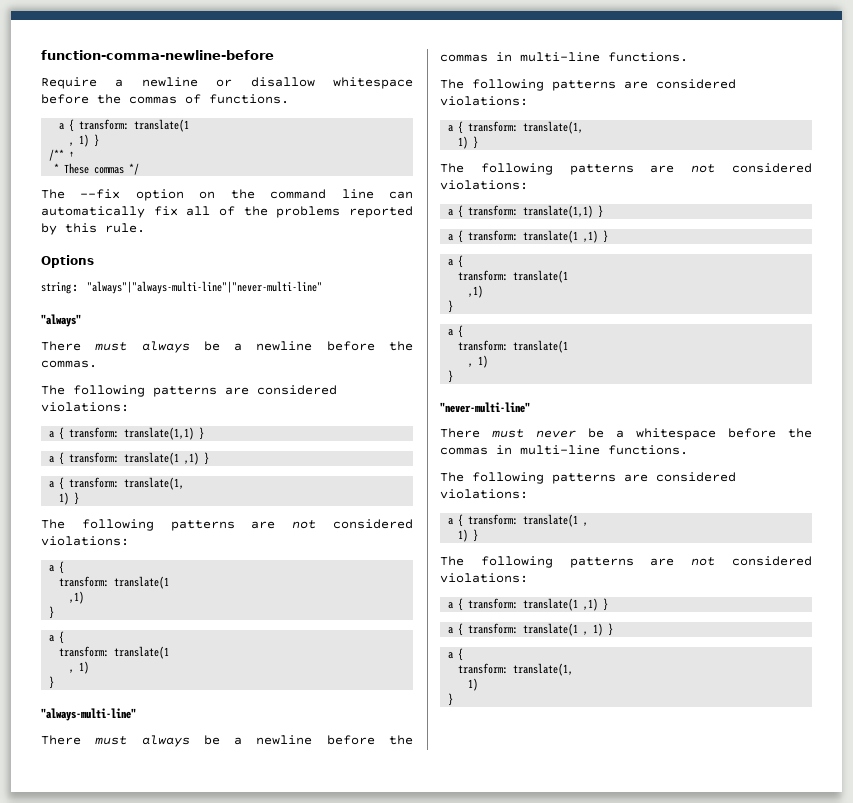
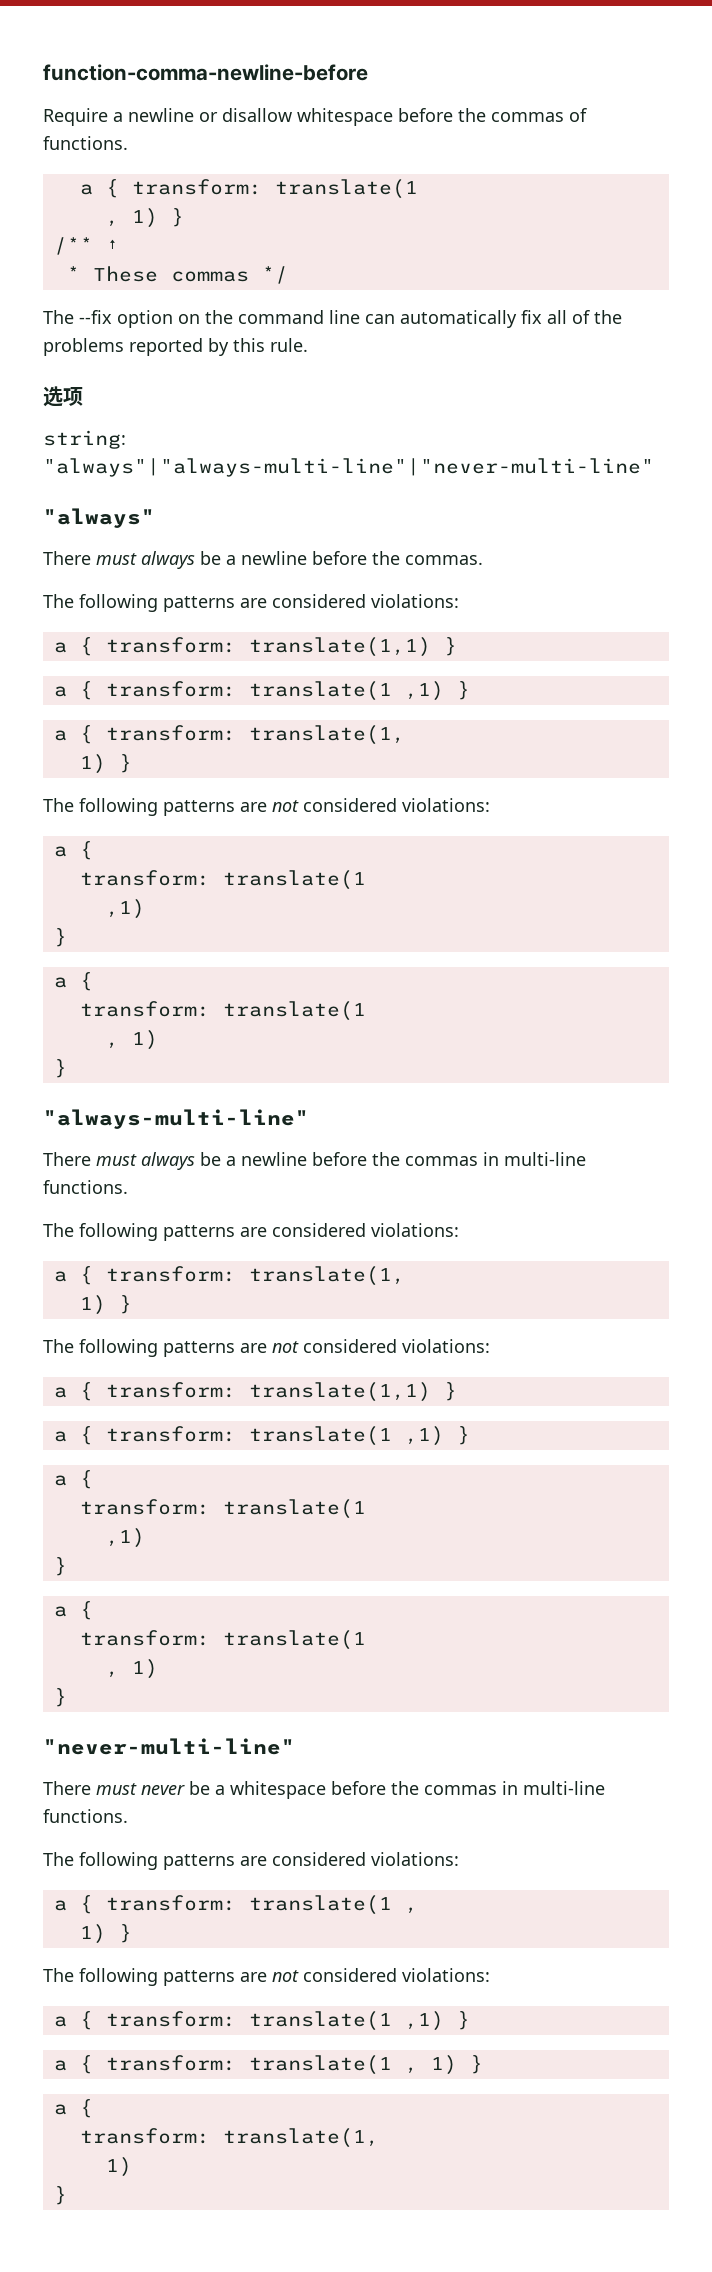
[41,255,94,268] Options -> [43,386,83,407] 选项

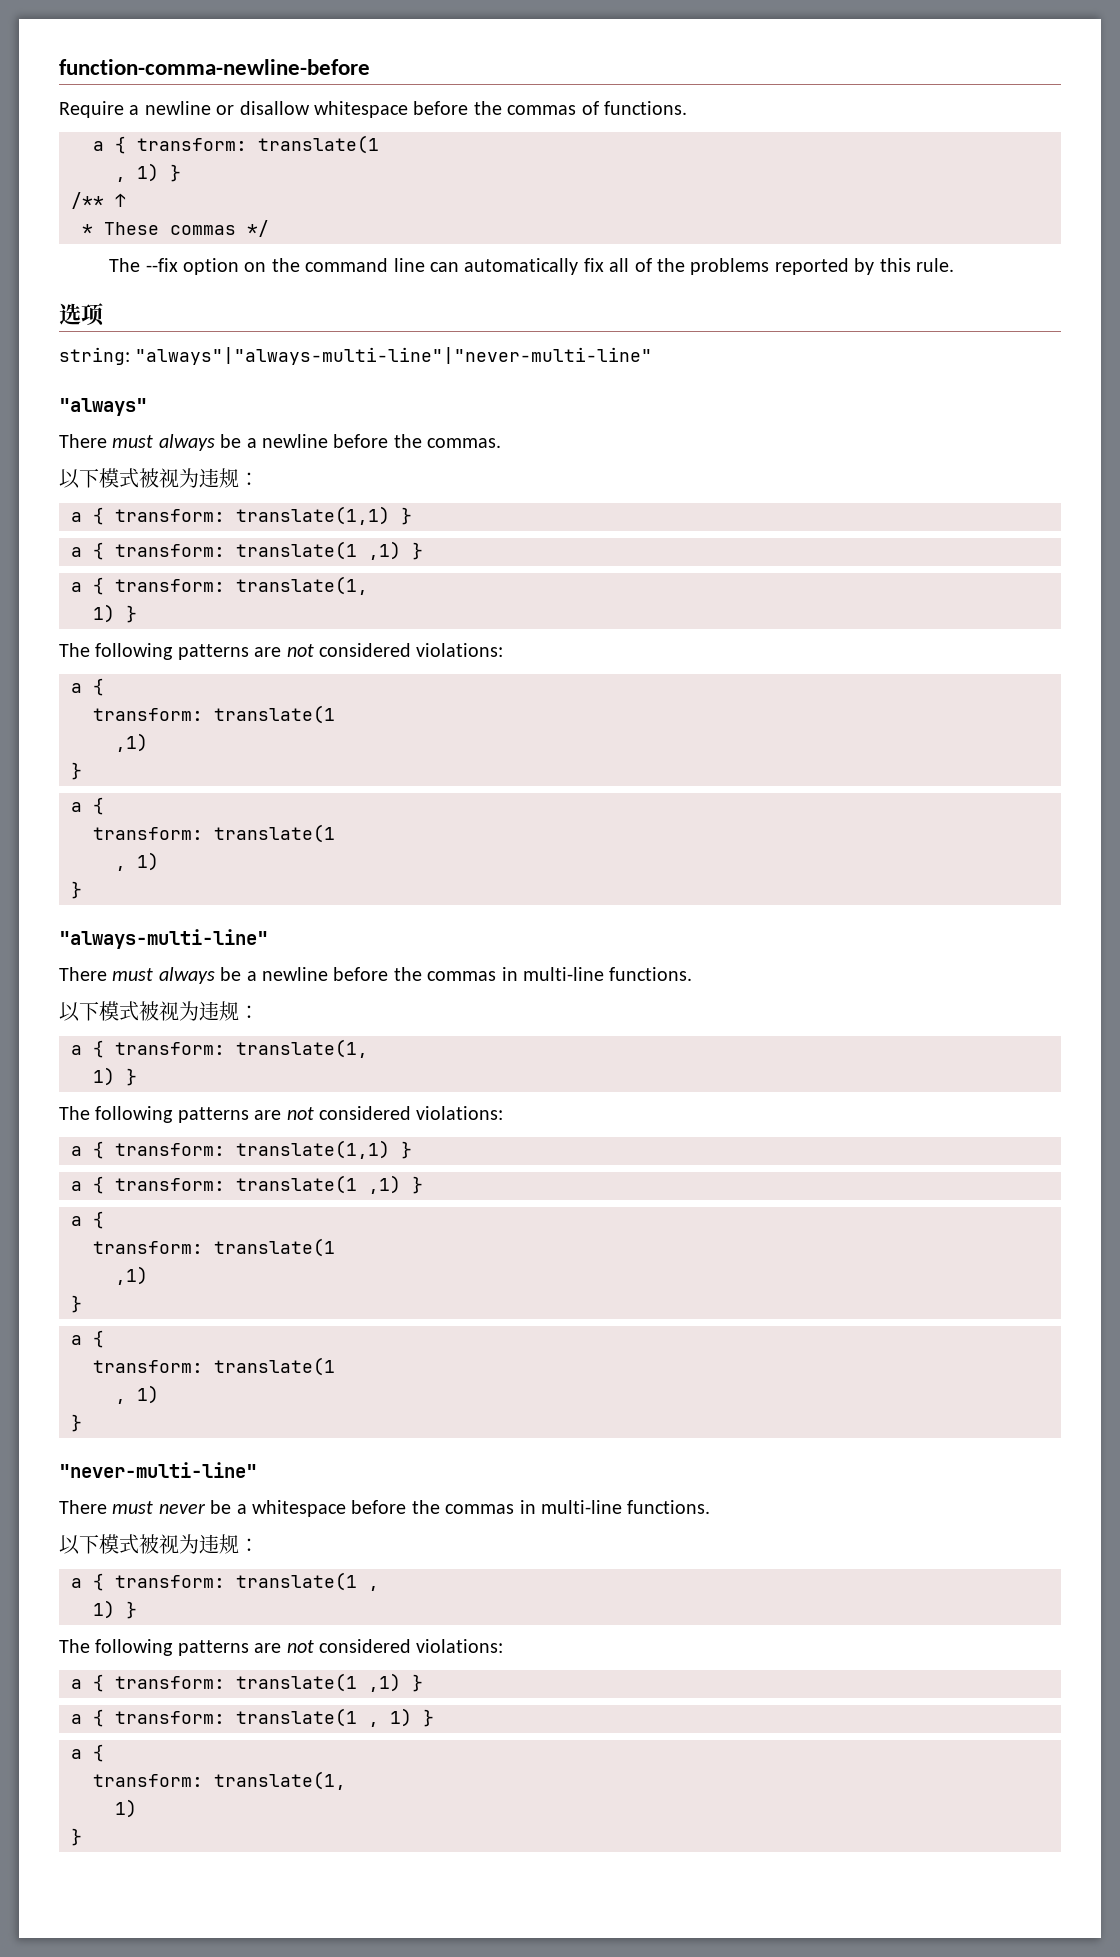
[43,594,459,612] The following patterns are considered violations: -> [59,468,259,489] 以下模式被视为违规：
[43,1223,459,1241] The following patterns are considered violations: -> [59,1001,259,1022] 以下模式被视为违规：
[43,1852,459,1870] The following patterns are considered violations: -> [59,1534,259,1555] 以下模式被视为违规：

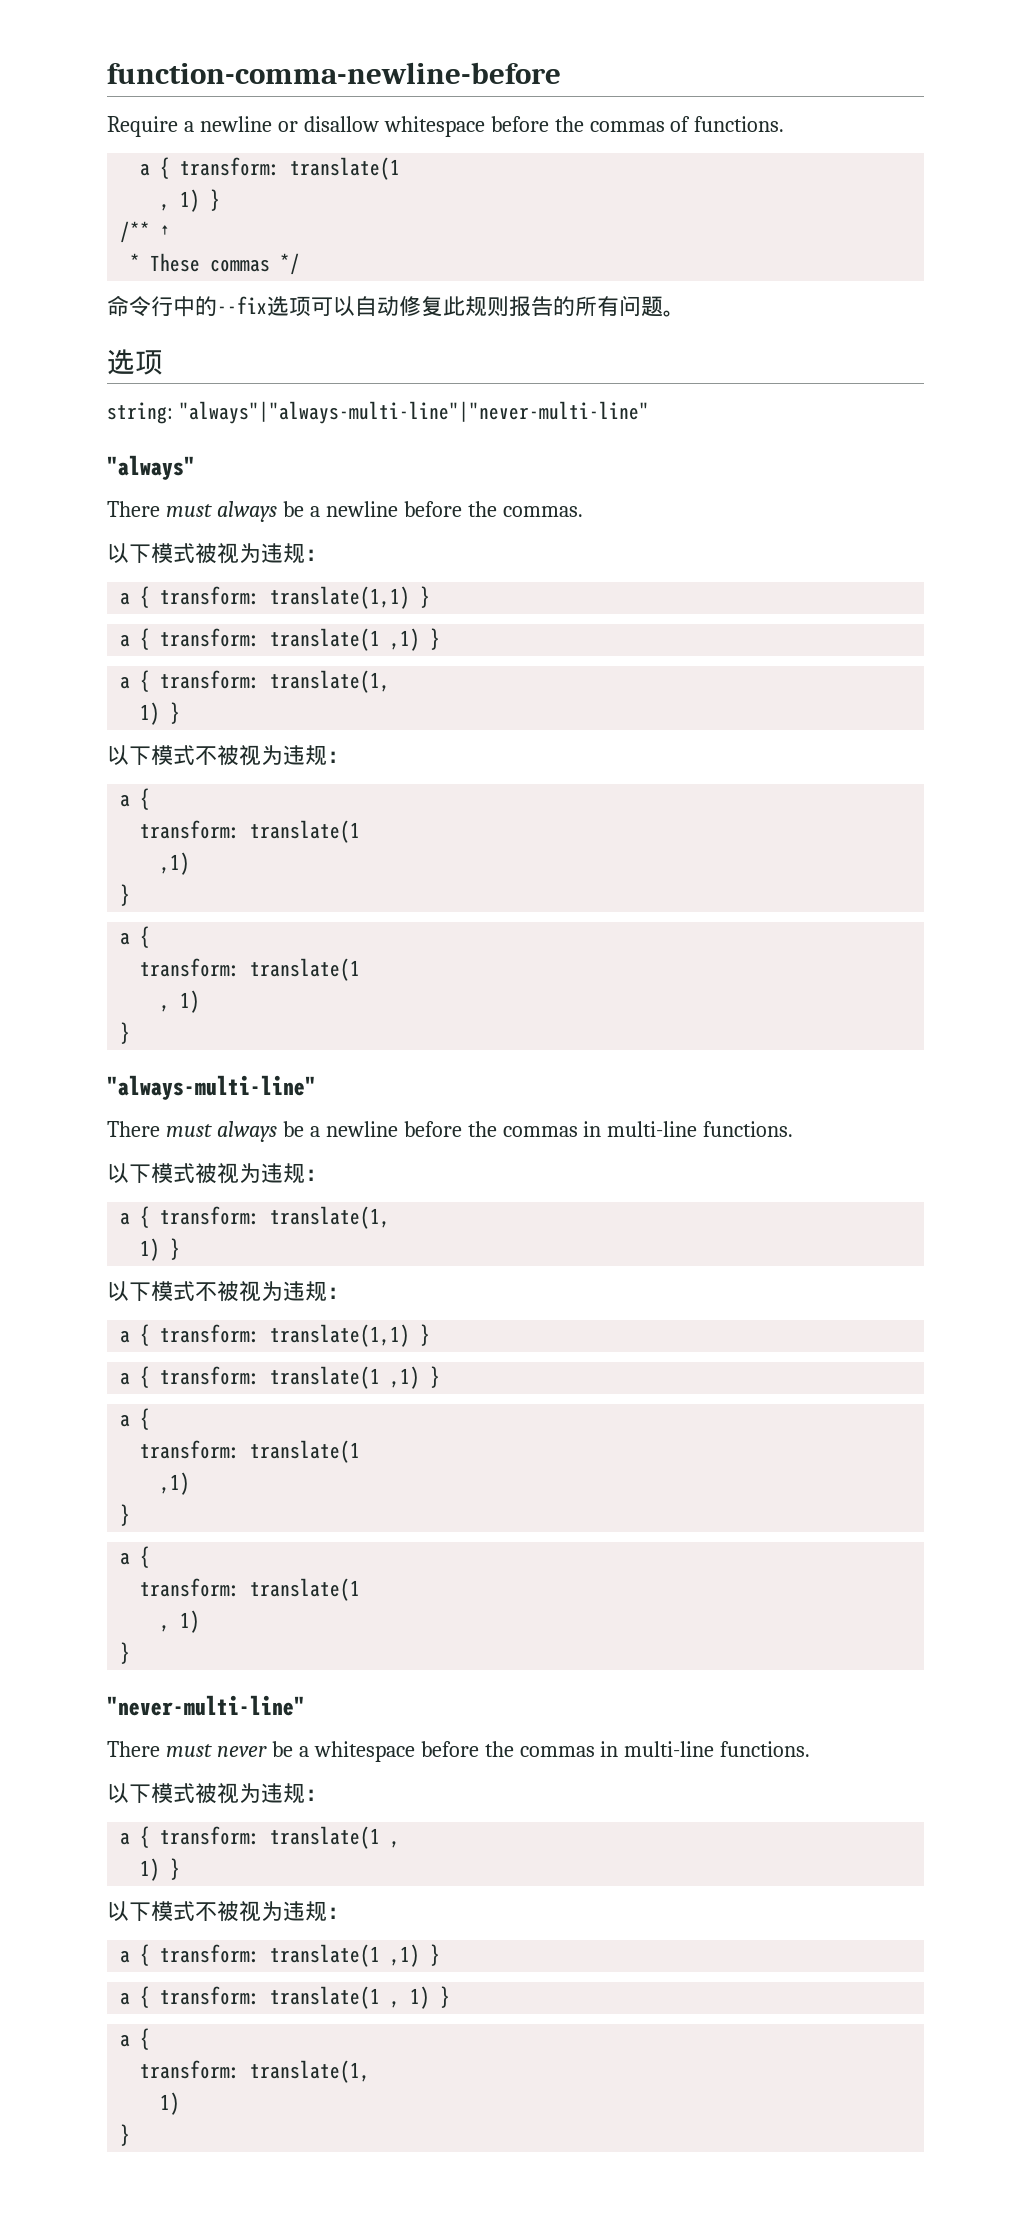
[109,258,955,275] The --fix option on the command line can automatically fix all of the problems reported by this rule. -> [107,295,685,317] 命令行中的--fix选项可以自动修复此规则报告的所有问题。
[59,643,504,660] The following patterns are not considered violations: -> [107,745,349,766] 以下模式不被视为违规：
[59,1106,504,1123] The following patterns are not considered violations: -> [107,1281,349,1302] 以下模式不被视为违规：
[59,1639,504,1656] The following patterns are not considered violations: -> [107,1901,349,1922] 以下模式不被视为违规：

